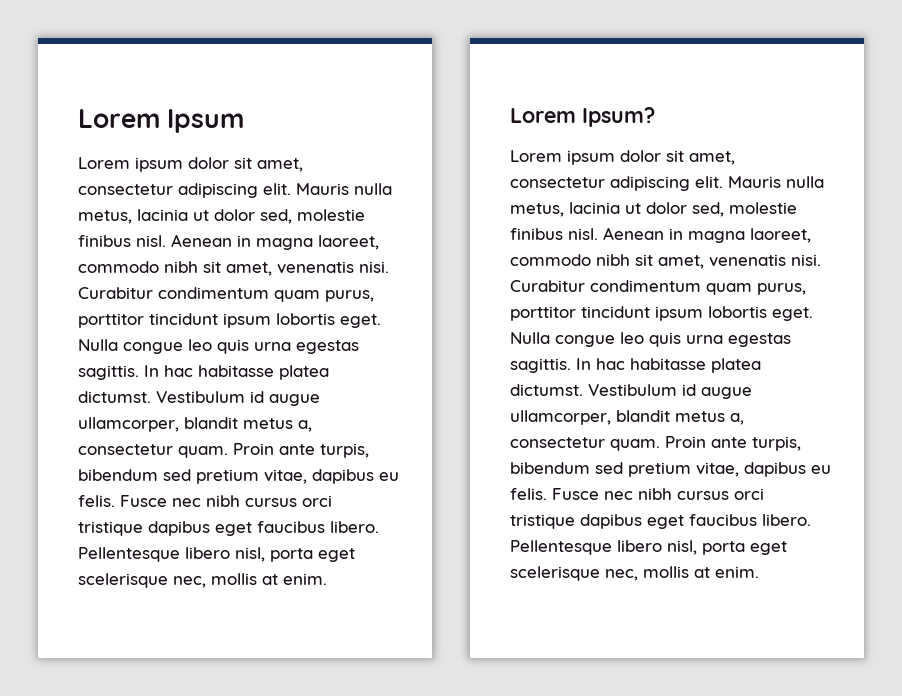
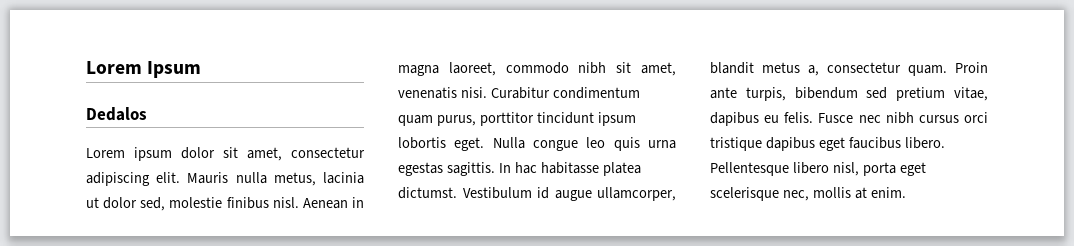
(245, 121) none -> [86,107,147,121] // Dedalos
[510,107,655,127] [510,150,735,165] [510,176,824,191] [510,202,797,217] [510,227,811,243] [510,254,821,269] [510,280,806,295] [510,306,813,321] [510,332,791,347] [510,358,761,373] [510,384,752,399] [510,410,744,425] [510,436,801,451] [510,462,831,477] [510,488,764,500] [510,514,811,529] [510,540,787,555] [510,566,759,581] // Lorem Ipsum? // Lorem ipsum dolor sit amet, consectetur adipiscing elit. Mauris nulla metus, lacinia ut dolor sed, molestie finibus nisl. Aenean in magna laoreet, commodo nibh sit amet, venenatis nisi. Curabitur condimentum quam purus, porttitor tincidunt ipsum lobortis eget. Nulla congue leo quis urna egestas sagittis. In hac habitasse platea dictumst. Vestibulum id augue ullamcorper, blandit metus a, consectetur quam. Proin ante turpis, bibendum sed pretium vitae, dapibus eu felis. Fusce nec nibh cursus orci tristique dapibus eget faucibus libero. Pellentesque libero nisl, porta eget scelerisque nec, mollis at enim. -> (906, 192) none

